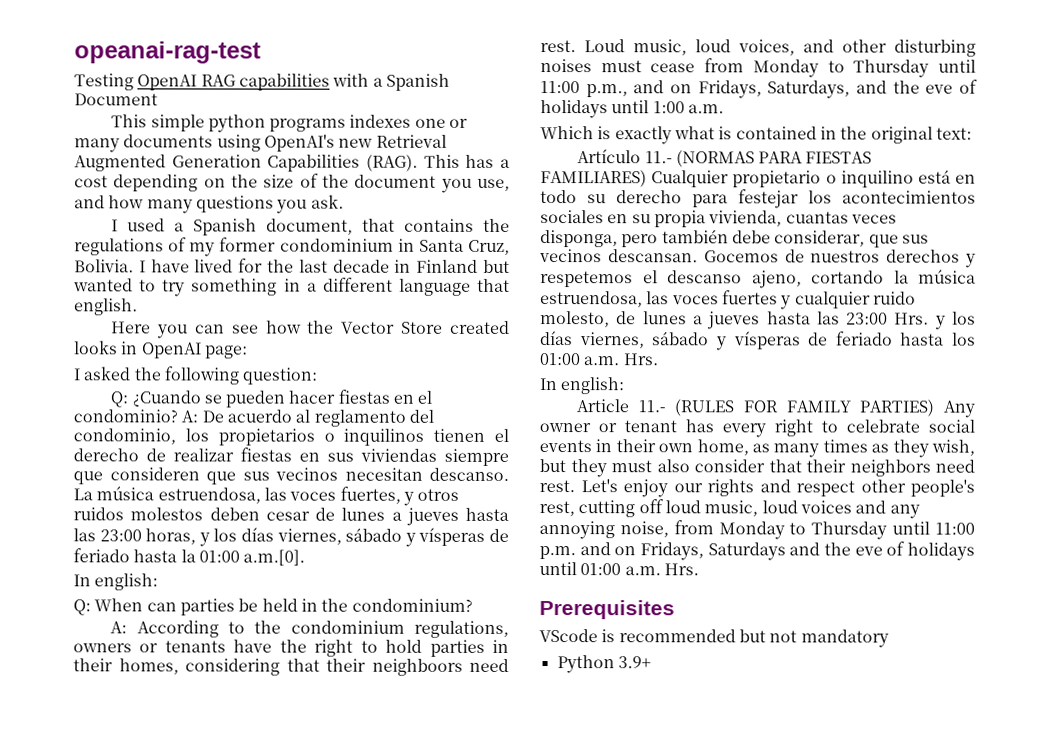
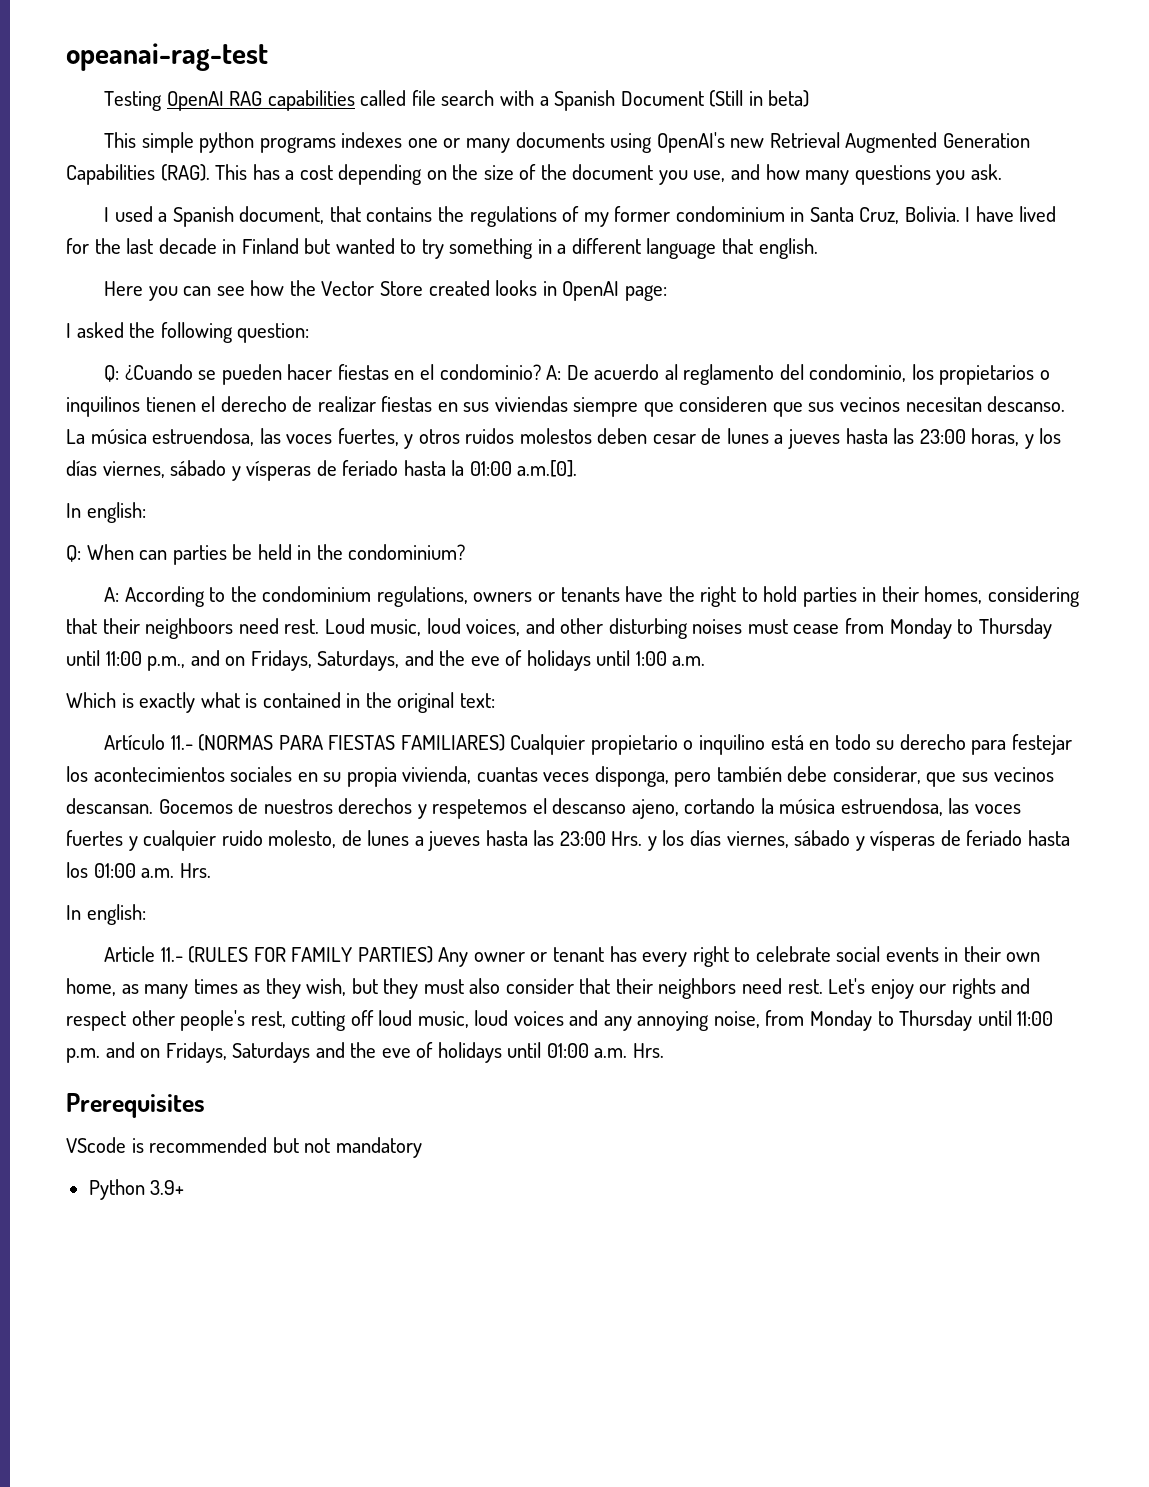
(330, 82) none -> [360,90,495,106] called file search
(158, 99) none -> [709,90,810,107] (Still in beta)

